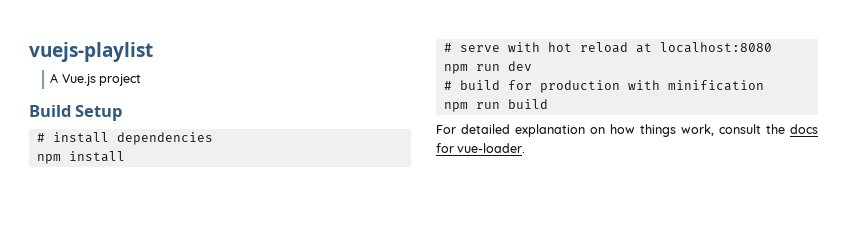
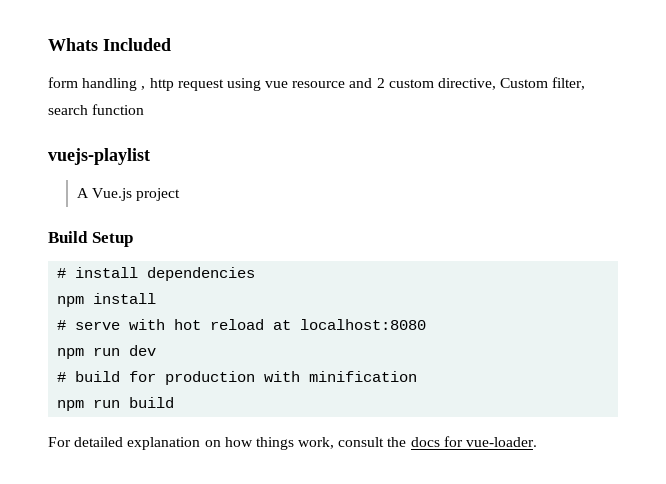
(29, 52) none -> [48,38,171,51] [48,77,586,91] [48,104,145,115] Whats Included // form handling , http request using vue resource and 2 custom directive, Custom filter, search function //

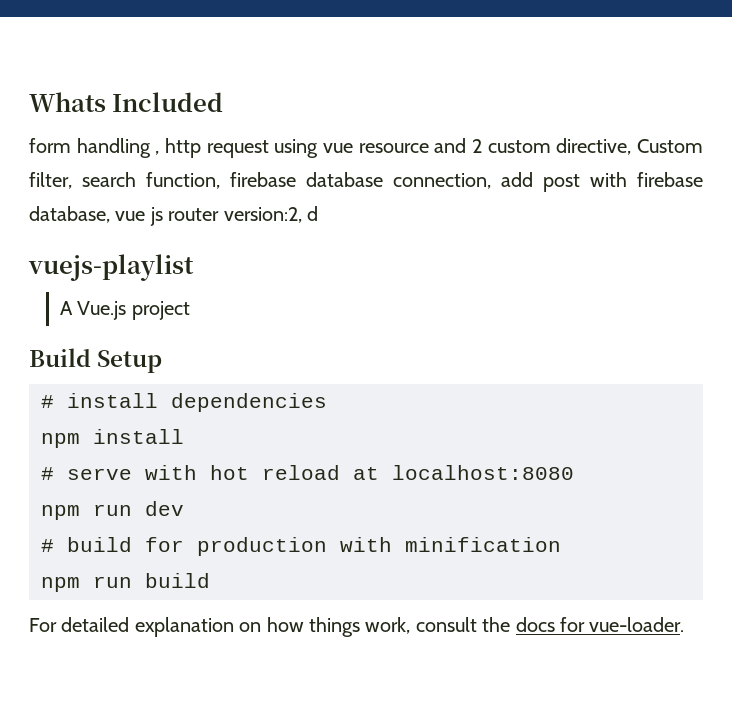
[92,104,145,115] function -> [146,172,703,192] [29,206,318,226] function, firebase database connection, add post with firebase database, vue js router version:2, d

